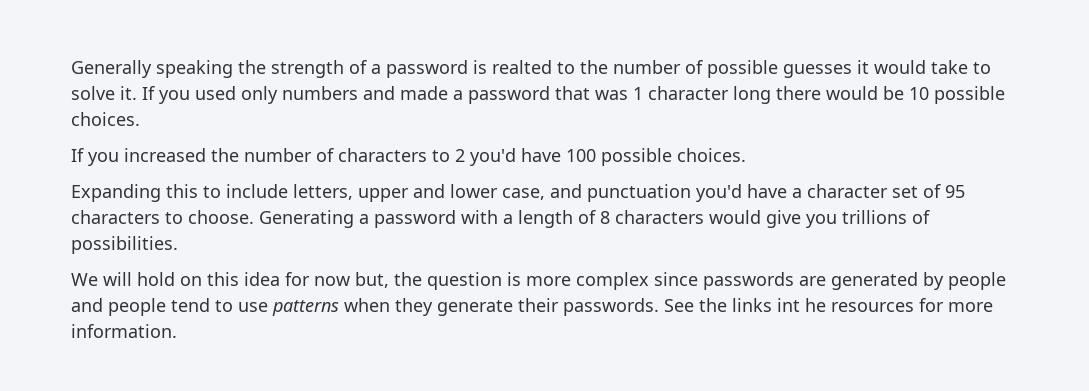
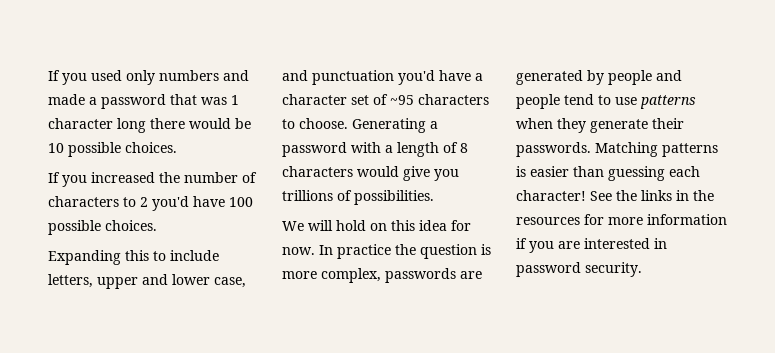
[71,60,991,78] [71,86,137,100] Generally speaking the strength of a password is realted to the number of possible guesses it would take to solve it. -> (48, 75) none
[945,185,965,198] 95 -> [390,95,414,105] ~95
[314,272,389,288] now but, -> [282,244,391,259] now. In practice
[576,272,698,290] complex since -> [321,268,381,283] complex,
(659, 307) none -> [595,142,718,157] [516,166,700,181] [516,190,586,201] Matching patterns is easier than guessing each character!
[777,298,826,312] int he -> [676,190,714,201] in the
[71,324,177,338] information. -> [647,214,727,225] [516,238,667,253] [516,262,642,277] information if you are interested in password security.

